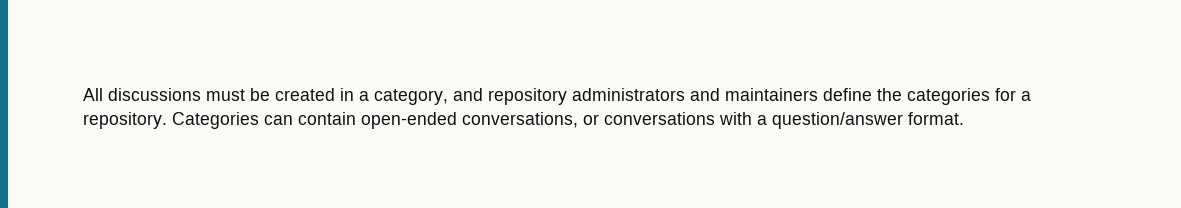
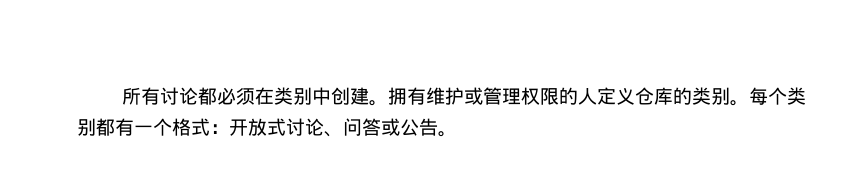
[83,88,1031,105] [83,112,964,129] All discussions must be created in a category, and repository administrators and maintainers define the categories for a repository. Categories can contain open-ended conversations, or conversations with a question/answer format. -> [122,87,807,106] [77,118,457,137] 所有讨论都必须在类别中创建。拥有维护或管理权限的人定义仓库的类别。每个类别都有一个格式：开放式讨论、问答或公告。

